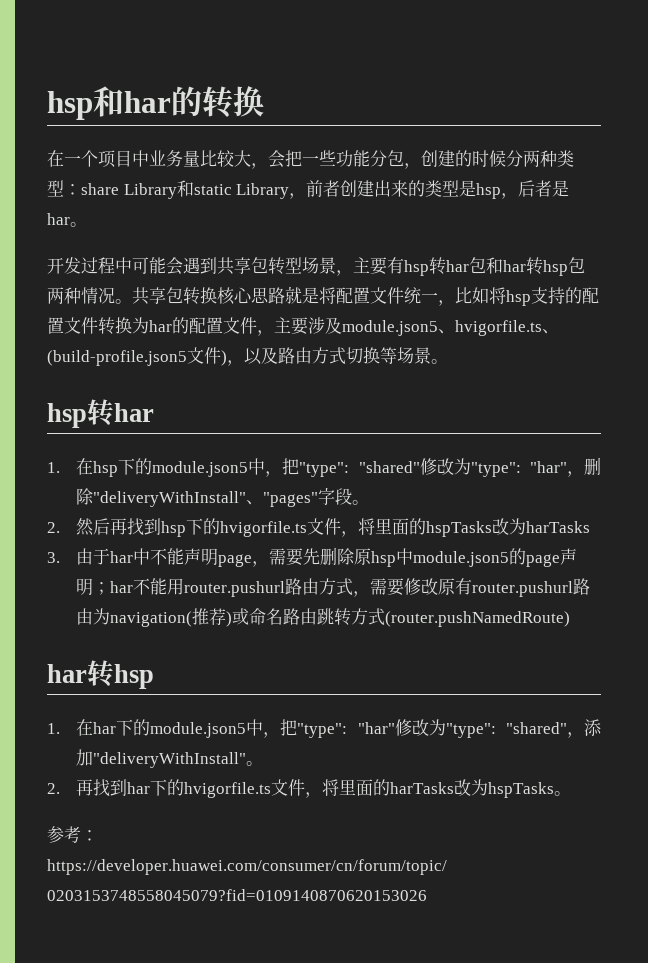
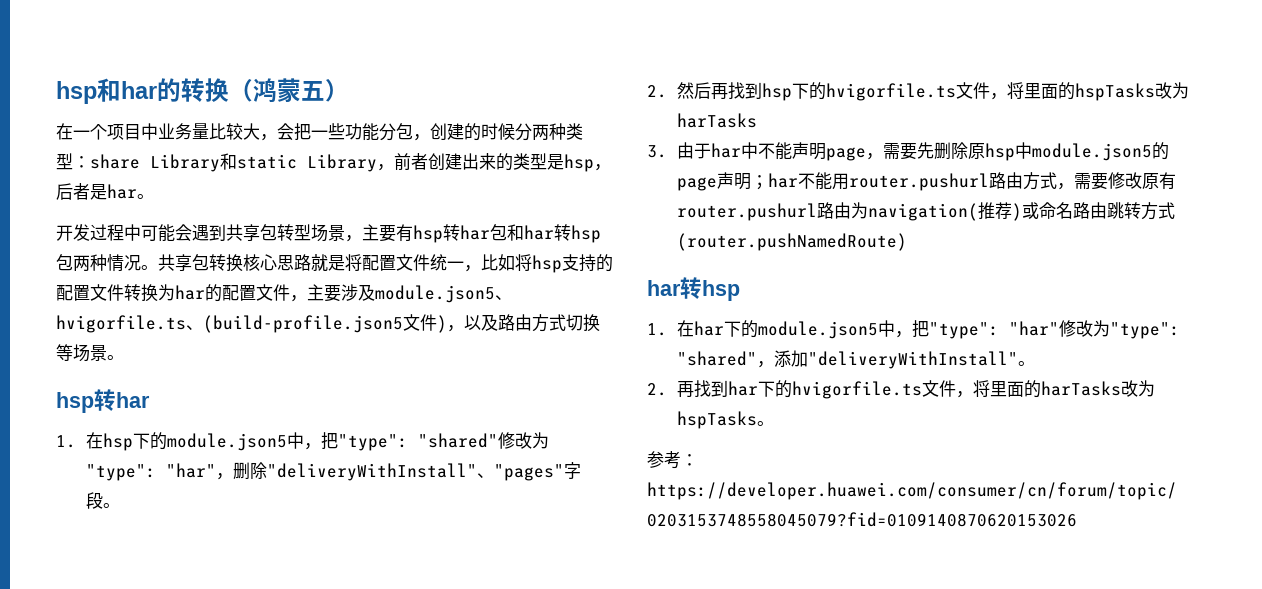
(264, 101) none -> [229,78,349,103] （鸿蒙五）

